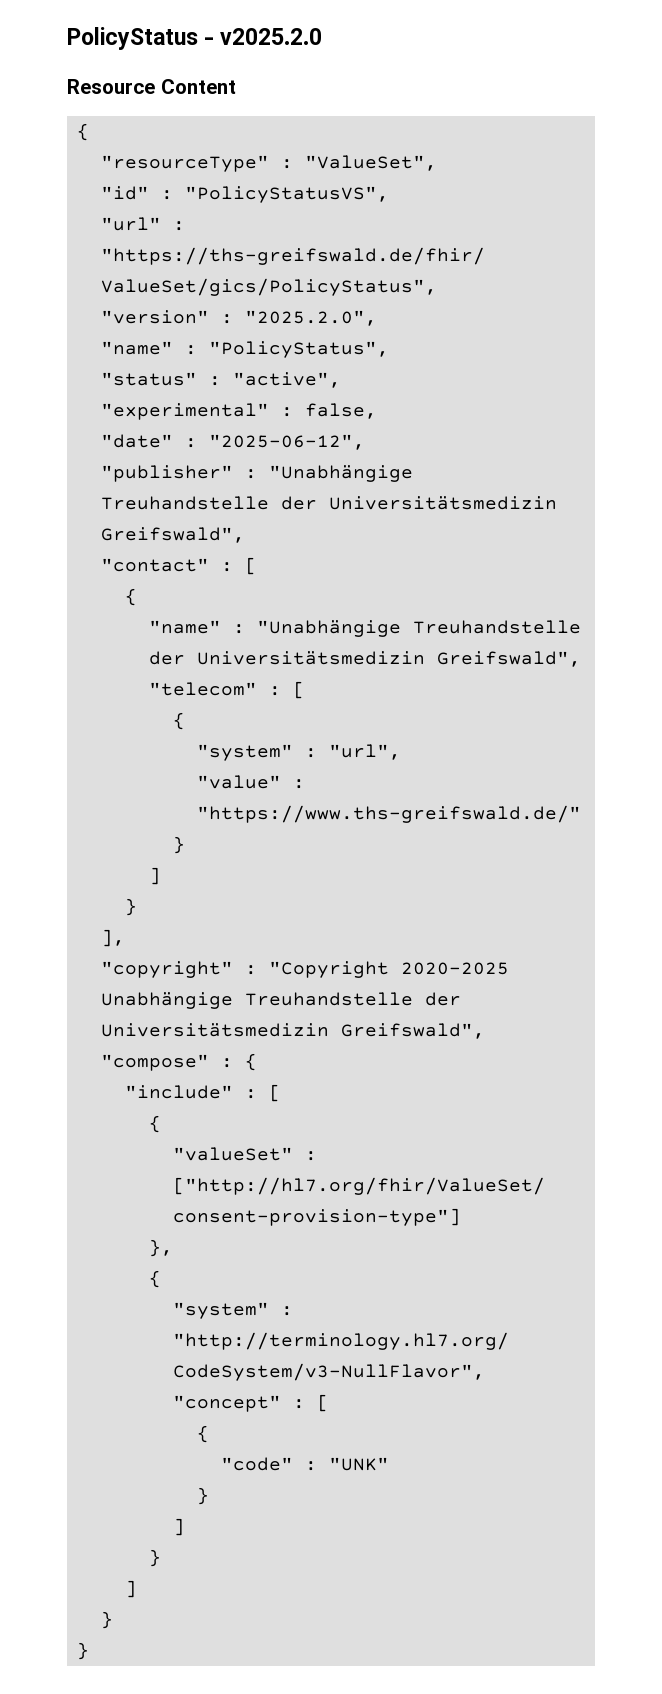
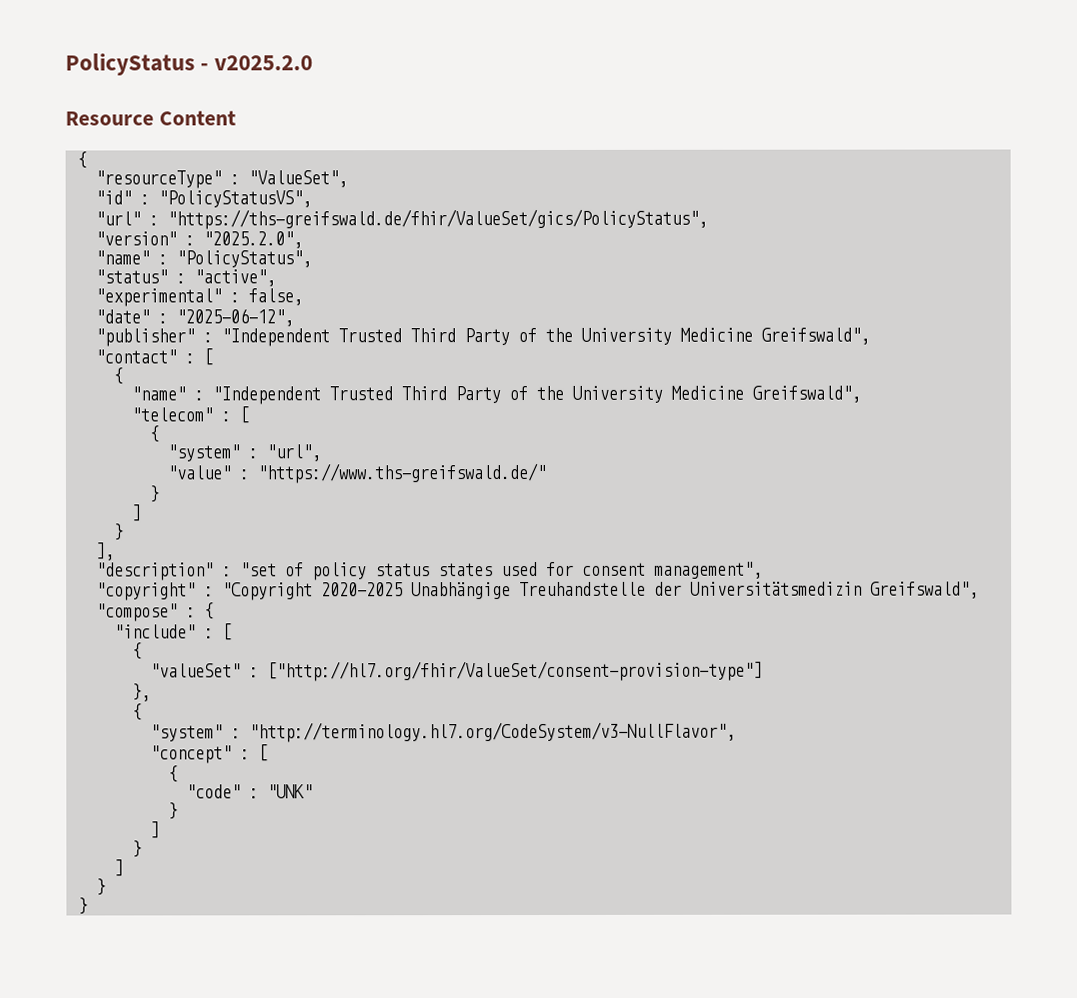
[268,465,413,482] [100,496,557,510] "Unabhängige Treuhandstelle der Universitätsmedizin -> [221,327,753,347] "Independent Trusted Third Party of the University Medicine
[256,620,581,637] [148,651,425,665] "Unabhängige Treuhandstelle der Universitätsmedizin -> [212,385,744,405] "Independent Trusted Third Party of the University Medicine
(125, 938) none -> [96,561,763,581] // "description" : "set of policy status states used for consent management",

